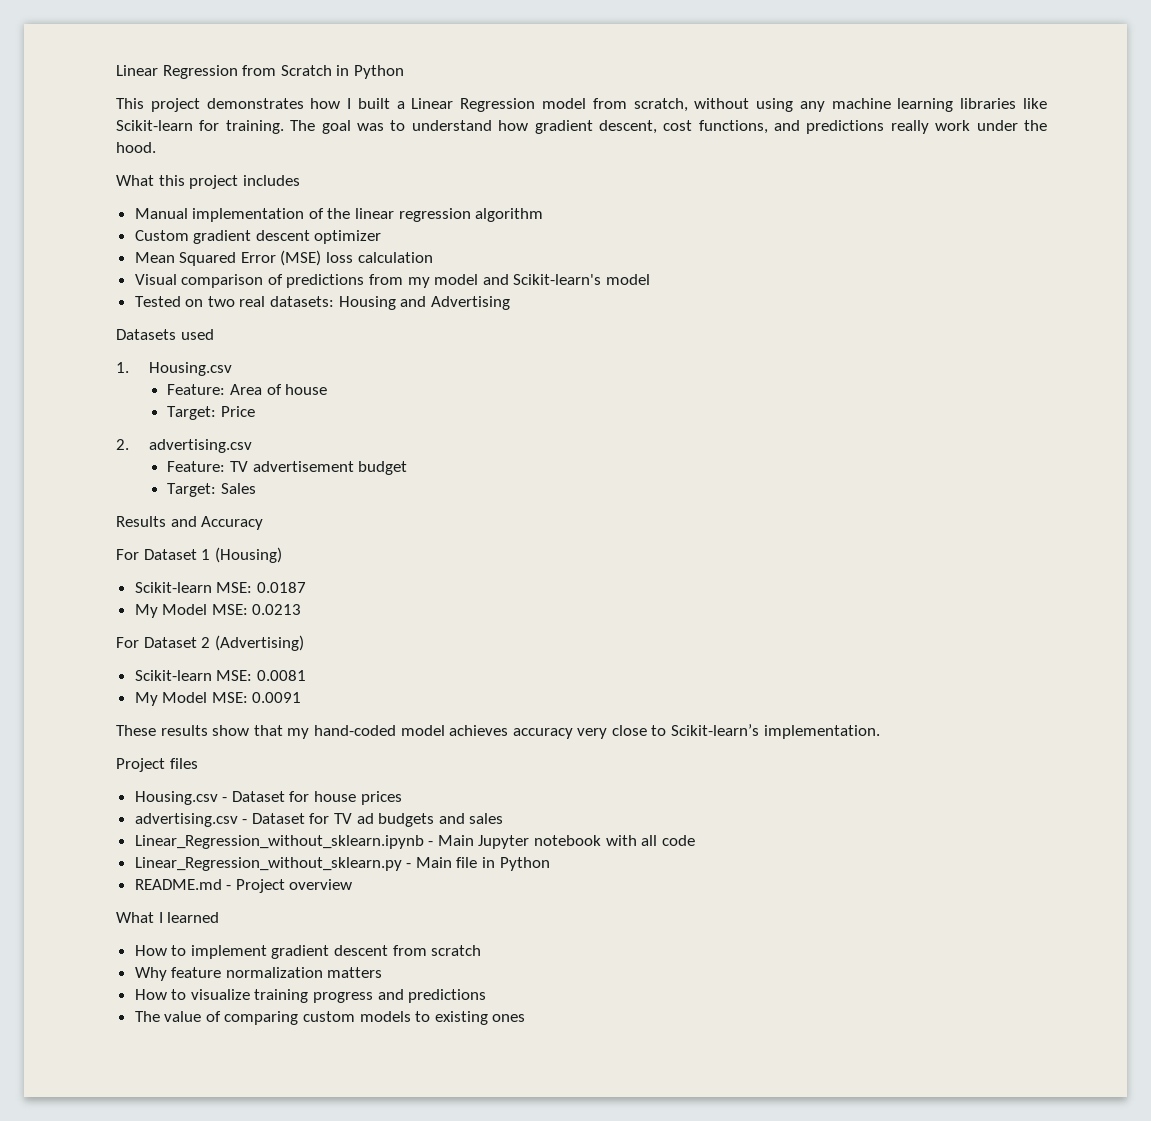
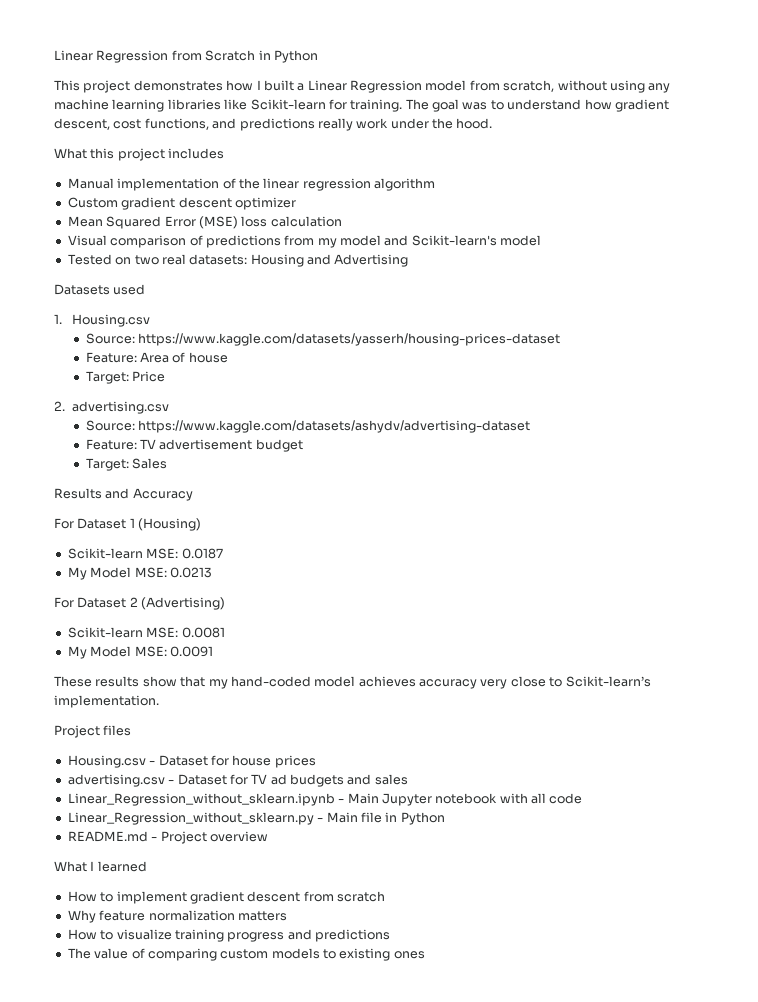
(232, 369) none -> [85,333,560,346] // Source: https://www.kaggle.com/datasets/yasserh/housing-prices-dataset
(252, 446) none -> [85,420,530,433] // Source: https://www.kaggle.com/datasets/ashydv/advertising-dataset

